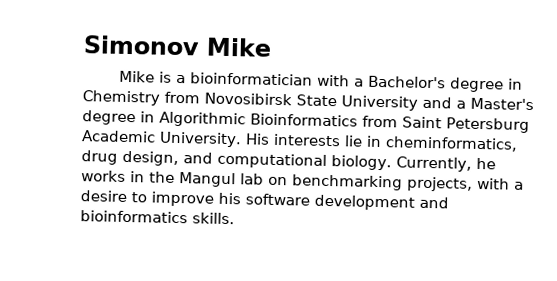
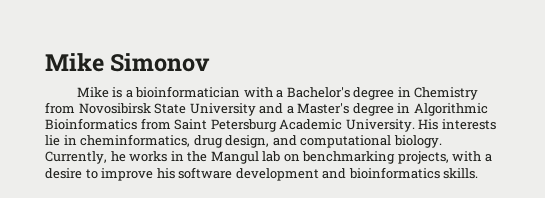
(83, 45) none -> [45,53,104,72] Mike
[206,37,272,57] Mike -> (211, 62) none

